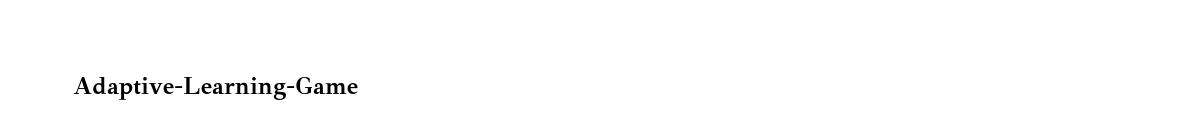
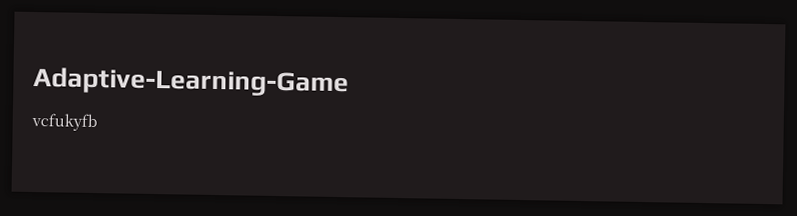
(358, 88) none -> [31,112,98,132] // vcfukyfb

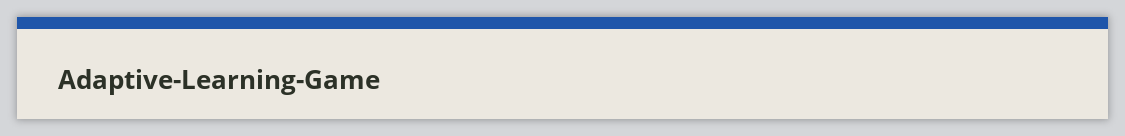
[31,112,98,132] // vcfukyfb -> (380, 82) none

